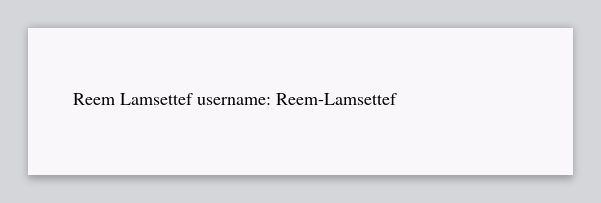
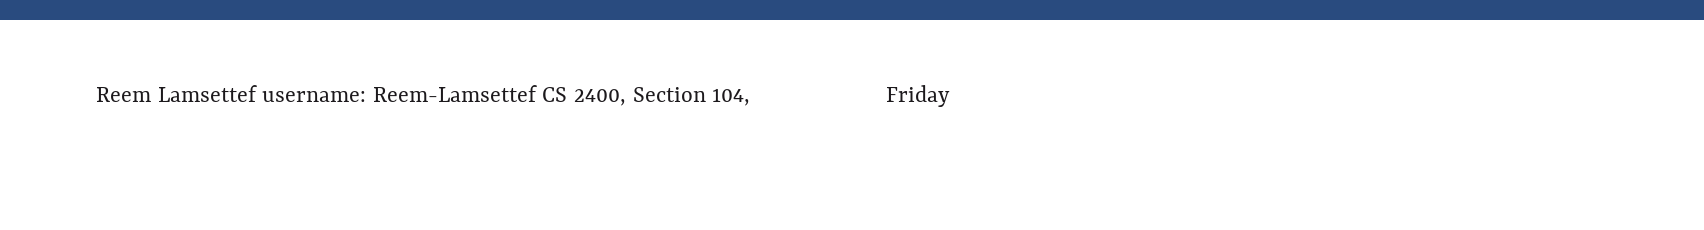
(397, 99) none -> [542,85,950,107] CS 2400, Section 104, Friday

